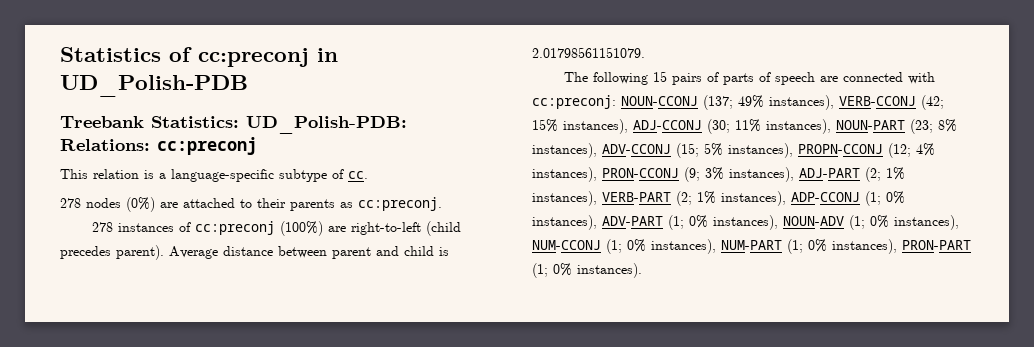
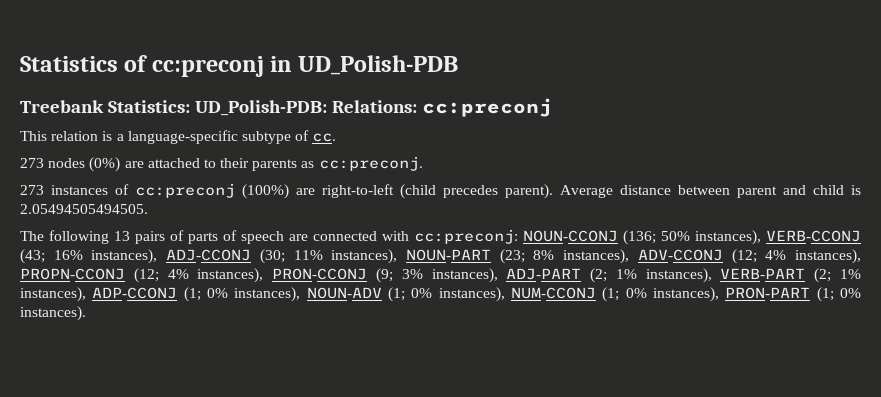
[60,198,81,208] 278 -> [20,158,44,168] 273
[92,222,114,232] 278 -> [20,185,44,195] 273
[532,47,645,58] 2.01798561151079. -> [20,204,148,214] 2.05494505494505.
[653,71,668,82] 15 -> [114,231,130,241] 13
[703,95,944,110] [532,119,558,132] (137; 49% instances), VERB-CCONJ (42; 15% -> [623,230,861,245] [20,249,83,264] (136; 50% instances), VERB-CCONJ (43; 16%
[676,143,723,158] (15; 5% -> [731,249,787,264] (12; 4%
[602,215,778,230] ADV-PART (1; 0% instances), -> (301, 294) none
[721,239,897,254] NUM-PART (1; 0% instances), -> (719, 294) none

